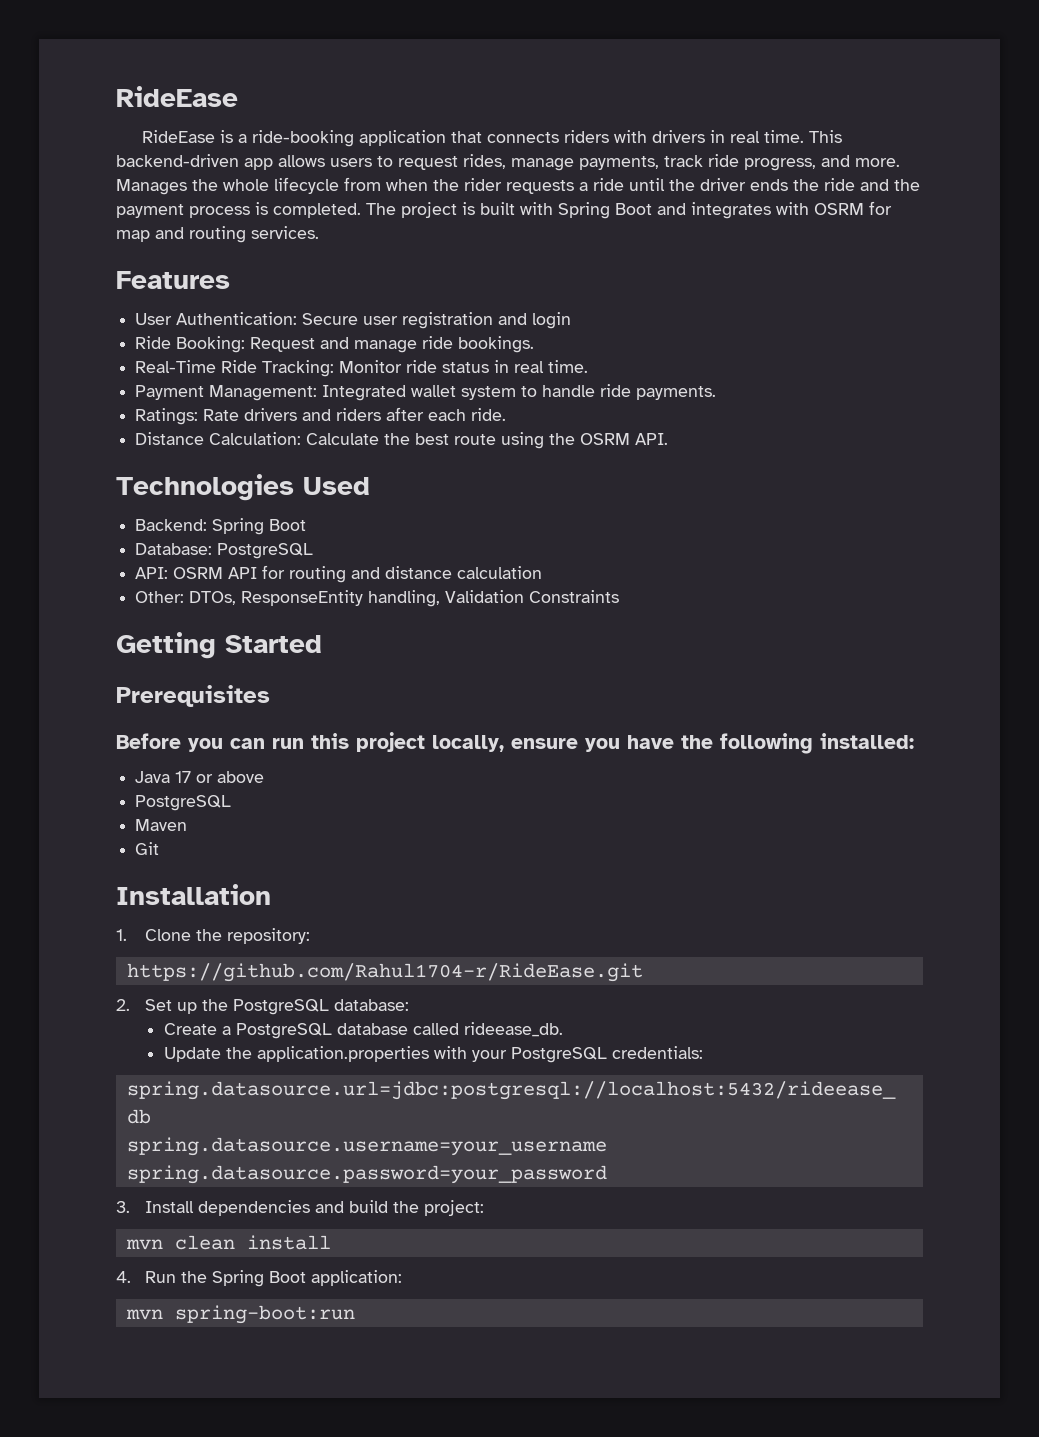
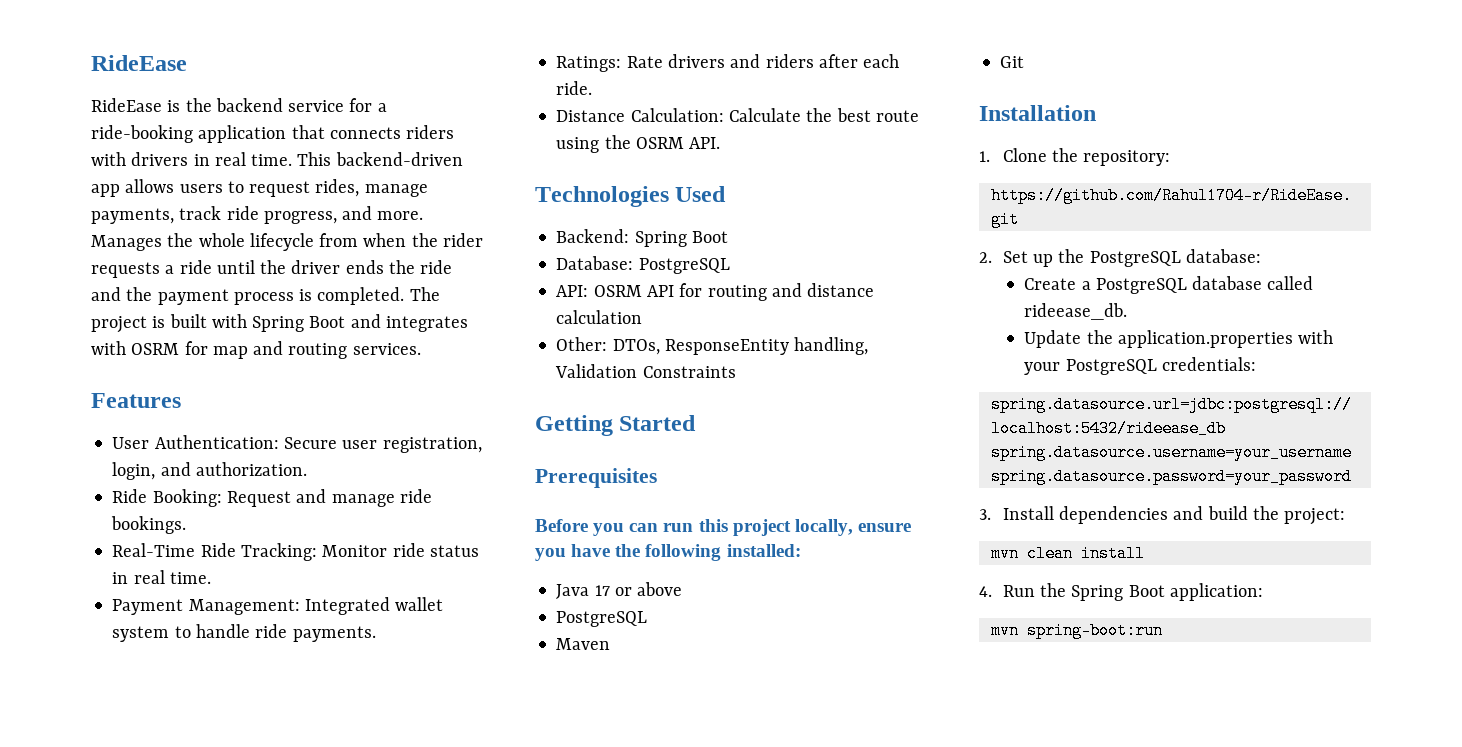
(233, 136) none -> [185,98,373,112] the backend service for
[402,312,572,329] registration and login -> [382,437,482,453] [112,462,307,480] registration, login, and authorization.

